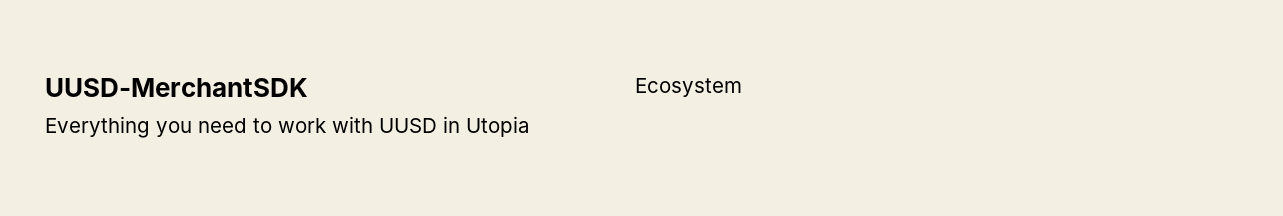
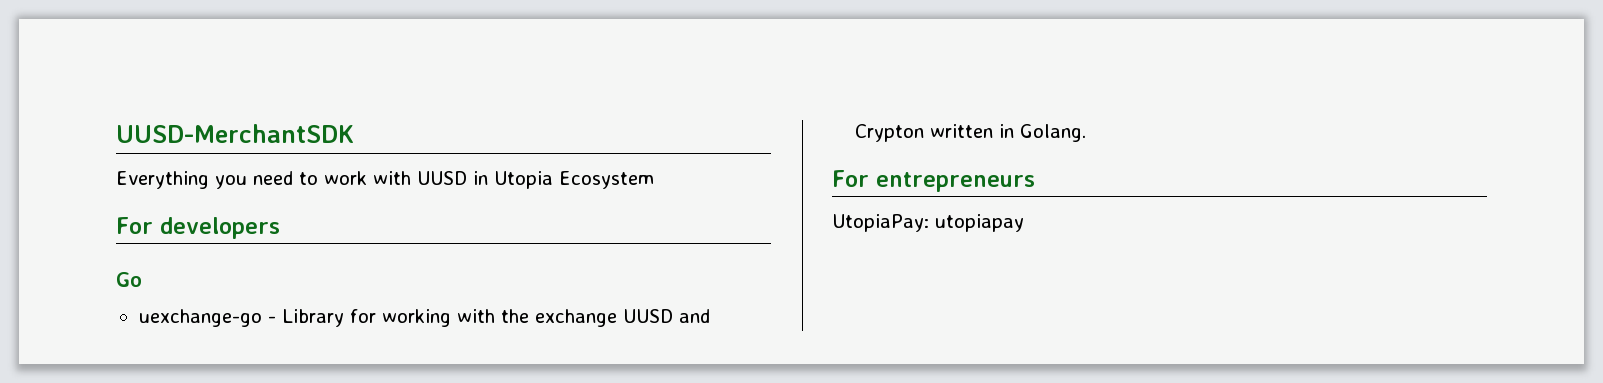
(742, 87) none -> [116,217,280,239] [116,272,142,287] [138,309,710,327] [854,124,1086,142] [832,170,1035,192] [832,214,1024,232] // For developers // Go // uexchange-go - Library for working with the exchange UUSD and Crypton written in Golang. // For entrepreneurs // UtopiaPay: utopiapay

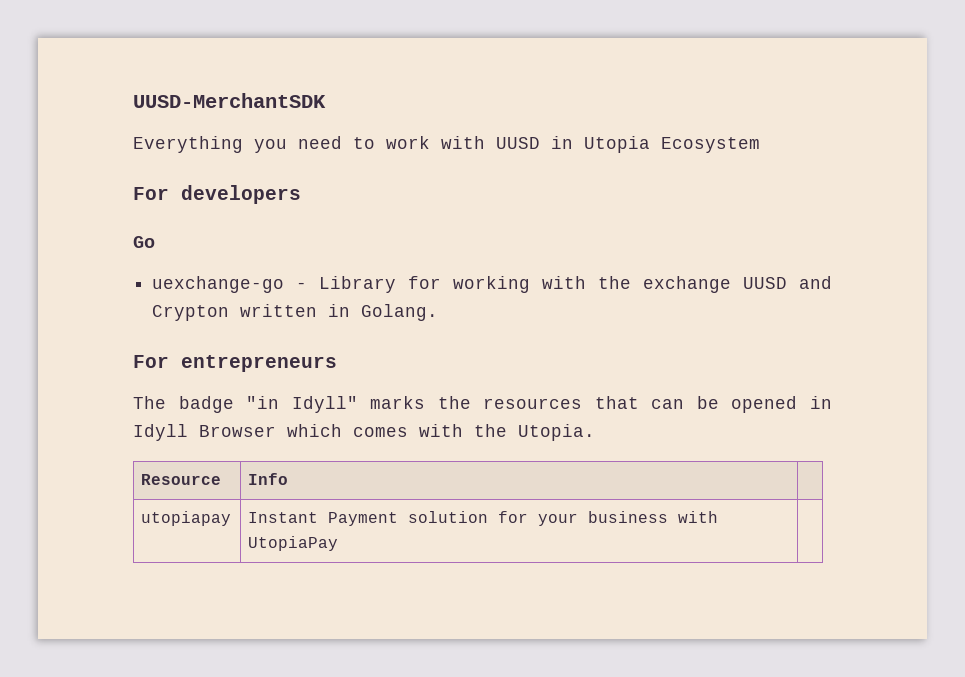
[832,214,1024,232] UtopiaPay: utopiapay -> [133,396,832,413] [133,424,595,441] [141,474,222,485] [248,473,289,485] [141,511,232,526] [248,511,719,526] [248,536,339,551] The badge "in Idyll" marks the resources that can be opened in Idyll Browser which comes with the Utopia. // Resource | Info | // utopiapay | Instant Payment solution for your business with UtopiaPay |

